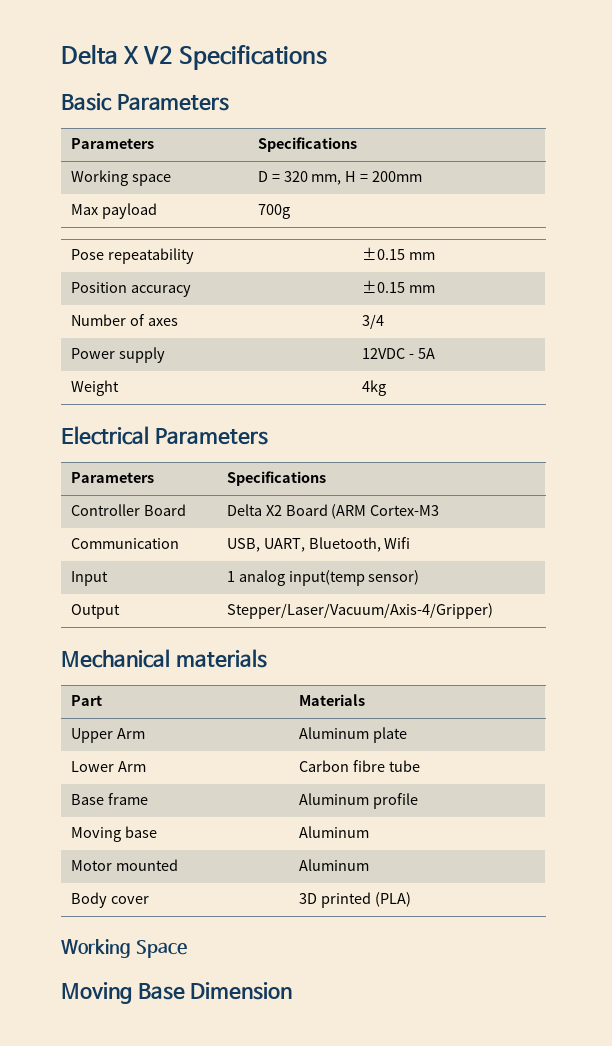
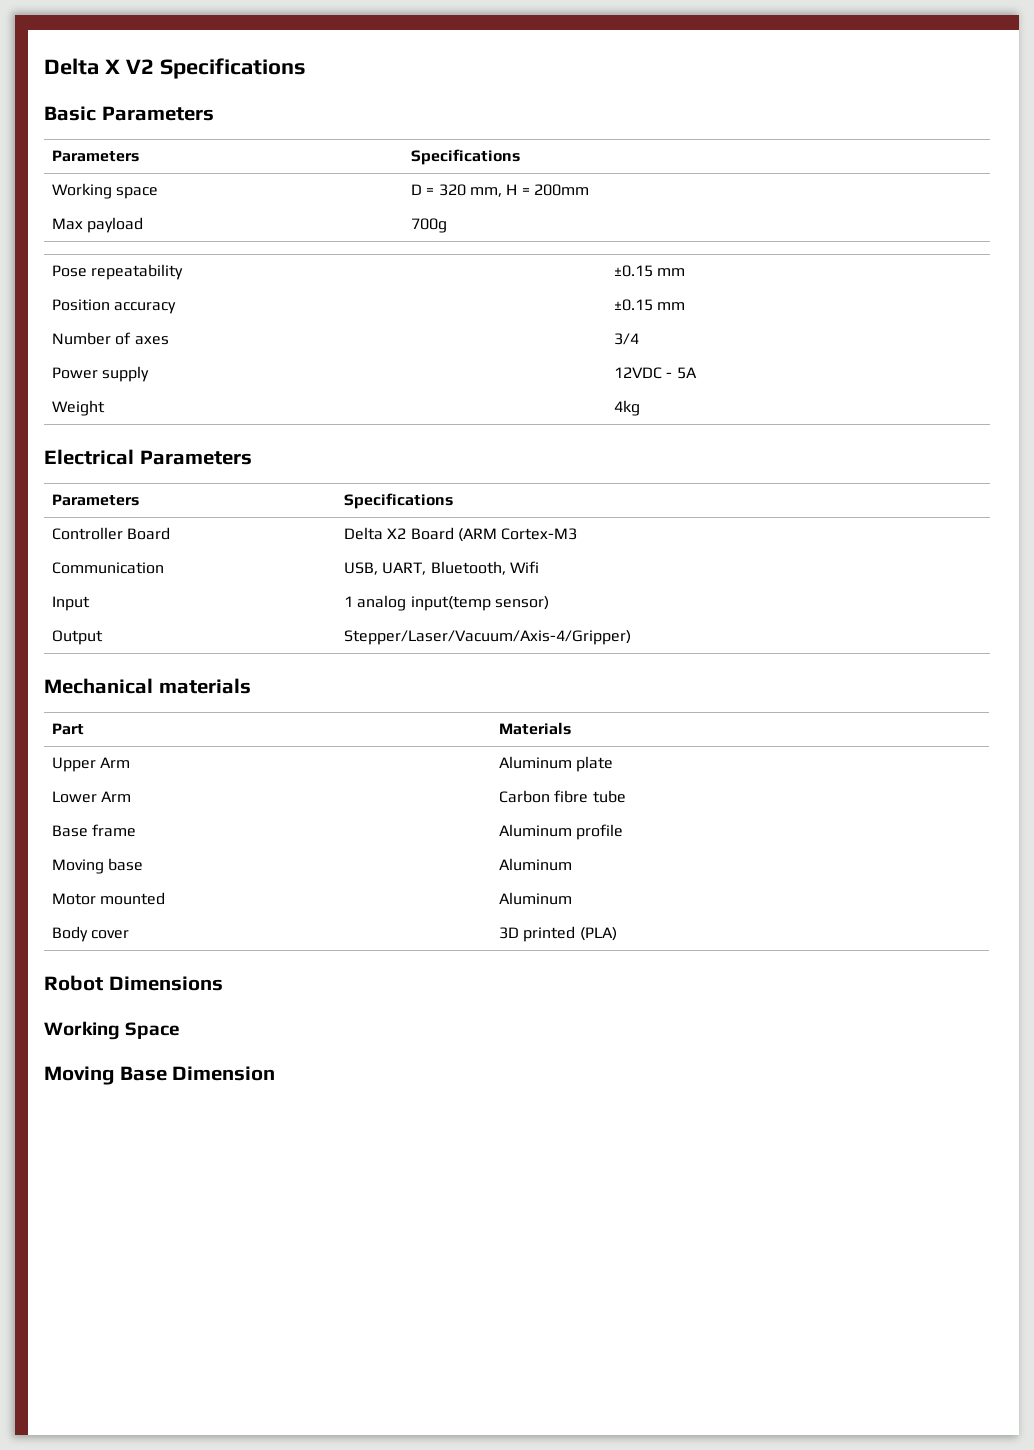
(411, 899) none -> [44,975,223,991] // Robot Dimensions

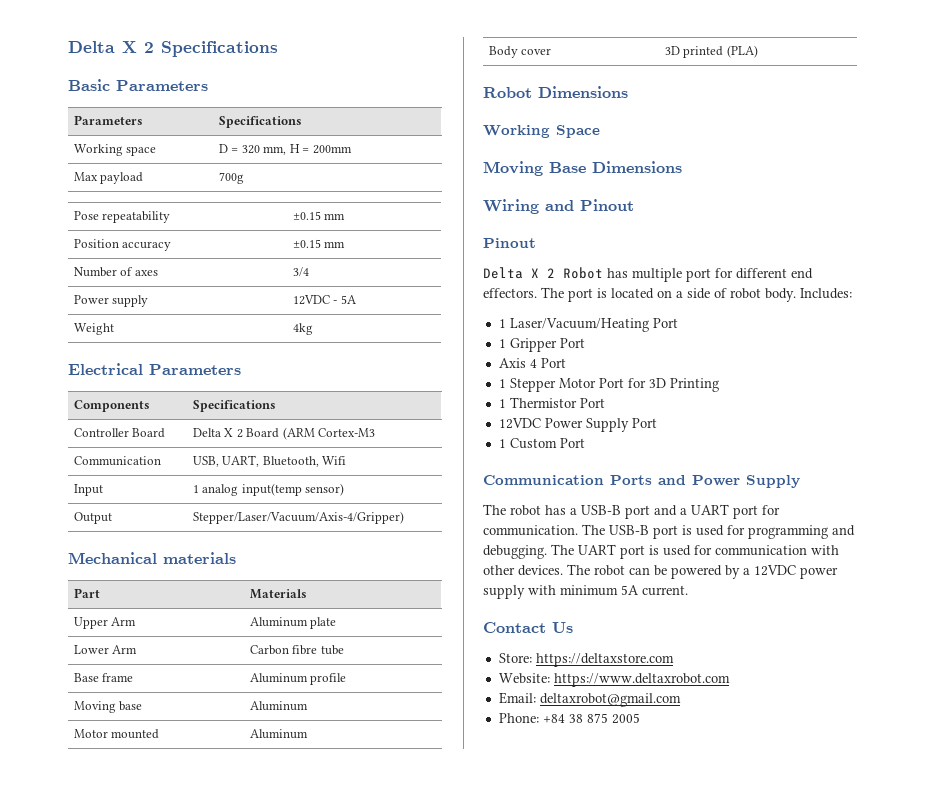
[44,58,154,75] Delta X V2 -> [68,41,154,53] Delta X 2
[51,494,139,506] Parameters -> [73,400,150,412] Components
[387,528,407,539] X2 -> [224,428,243,438] X 2
[172,1066,276,1081] Dimension -> [592,161,682,173] [483,199,634,214] [483,238,536,248] [483,267,813,282] [483,287,852,302] [498,318,678,332] [498,338,585,352] [498,358,566,368] [498,378,719,392] [498,397,605,408] [498,418,657,432] [498,438,585,449] [483,475,800,488] [483,504,780,519] [483,524,855,539] [483,544,839,559] [483,564,838,579] [483,585,688,599] [483,622,573,633] [498,653,674,667] [498,673,730,687] [498,692,681,707] [498,713,640,724] Dimensions // Wiring and Pinout // Pinout // Delta X 2 Robot has multiple port for different end effectors. The port is located on a side of robot body. Includes: // 1 Laser/Vacuum/Heating Port // 1 Gripper Port // Axis 4 Port // 1 Stepper Motor Port for 3D Printing // 1 Thermistor Port // 12VDC Power Supply Port // 1 Custom Port // Communication Ports and Power Supply // The robot has a USB-B port and a UART port for communication. The USB-B port is used for programming and debugging. The UART port is used for communication with other devices. The robot can be powered by a 12VDC power supply with minimum 5A current. // Contact Us // Store: https://deltaxstore.com // Website: https://www.deltaxrobot.com // Email: deltaxrobot@gmail.com // Phone: +84 38 875 2005

